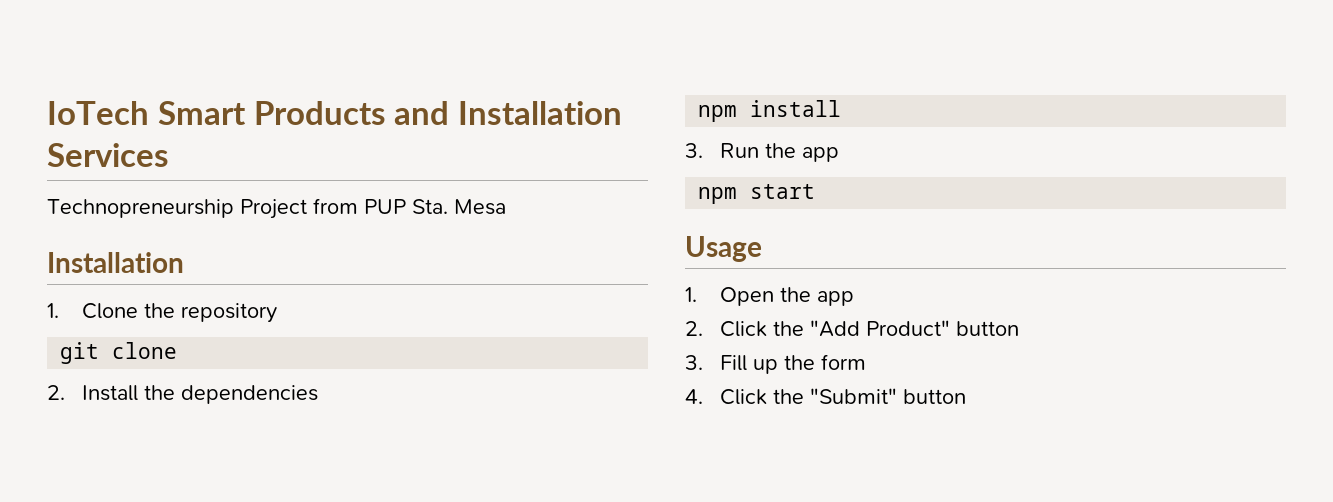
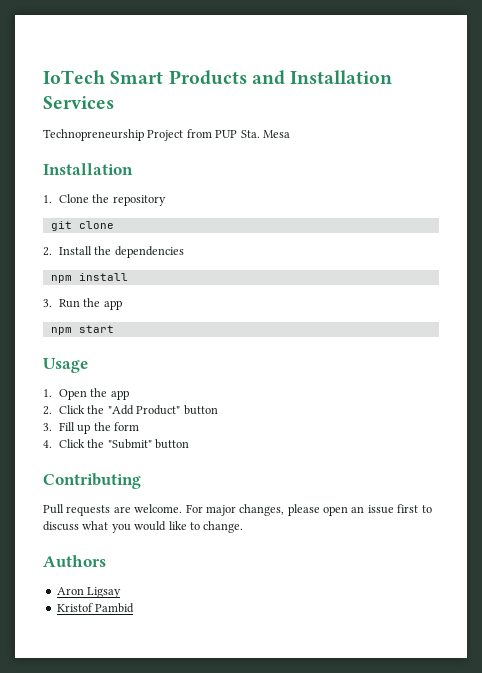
(967, 396) none -> [43,473,141,489] [43,504,432,516] [43,521,244,533] [43,555,106,567] [56,587,122,598] [56,603,135,613] // Contributing // Pull requests are welcome. For major changes, please open an issue first to discuss what you would like to change. // Authors // Aron Ligsay // Kristof Pambid

